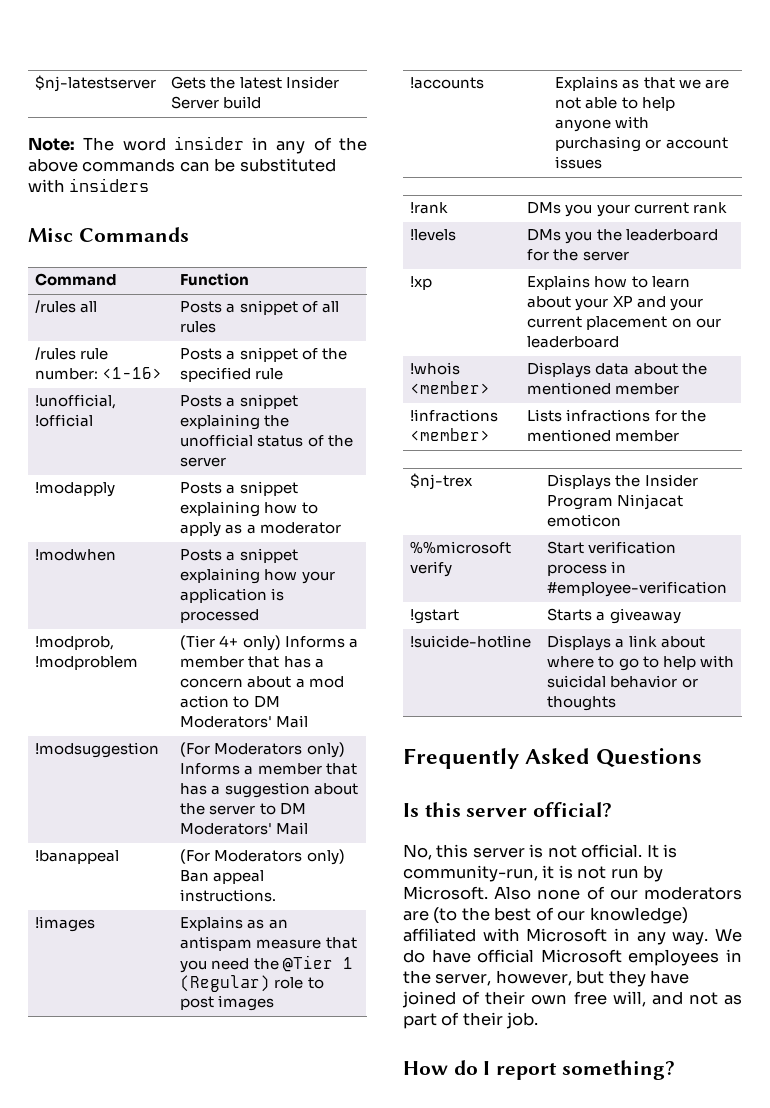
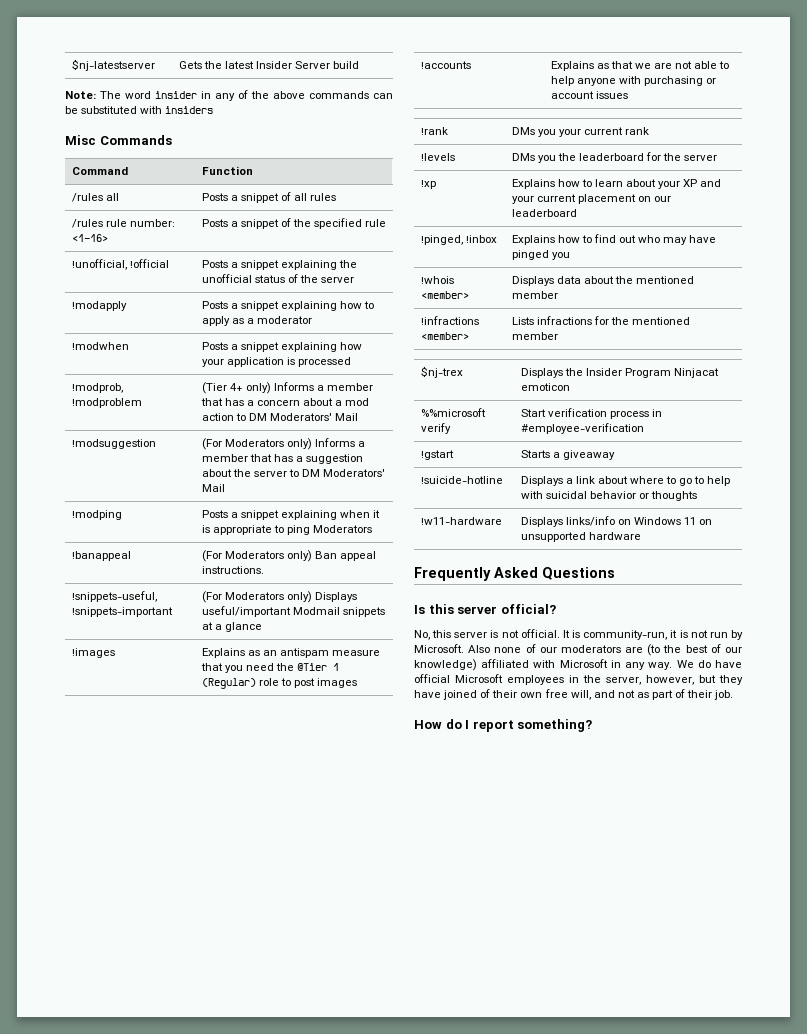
(309, 828) none -> [71,510,122,520] [201,510,381,520] [201,525,372,535] // !modping | Posts a snippet explaining when it is appropriate to ping Moderators
(277, 895) none -> [71,591,157,602] [71,607,173,617] [201,591,357,603] [201,606,385,617] [201,622,262,632] // !snippets-useful, !snippets-important | (For Moderators only) Displays useful/important Modmail snippets at a glance
(620, 342) none -> [420,235,497,245] [511,234,717,245] [511,250,570,260] // !pinged, !inbox | Explains how to find out who may have pinged you
(617, 703) none -> [420,517,502,525] [520,516,713,527] [520,532,641,542] // !w11-hardware | Displays links/info on Windows 11 on unsupported hardware

